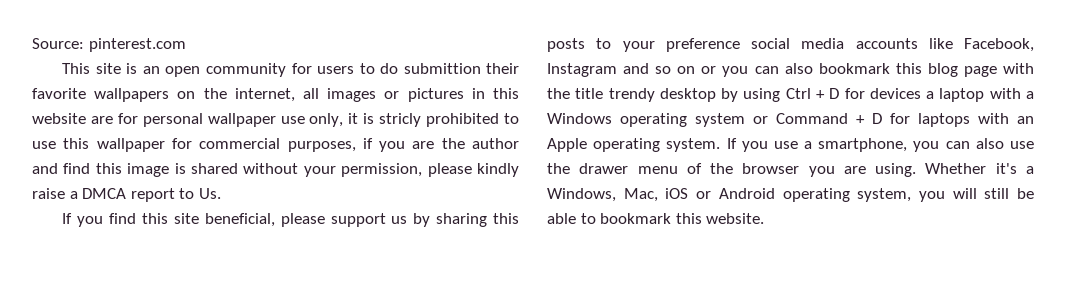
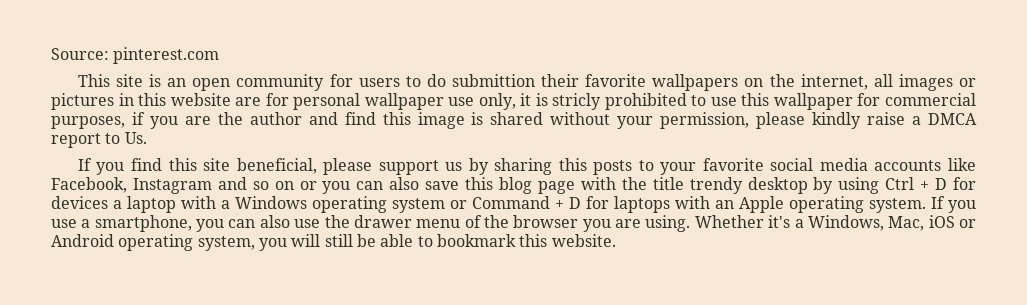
[665,38,740,52] preference -> [702,158,764,171] favorite
[818,63,890,74] bookmark -> [425,181,460,190] save

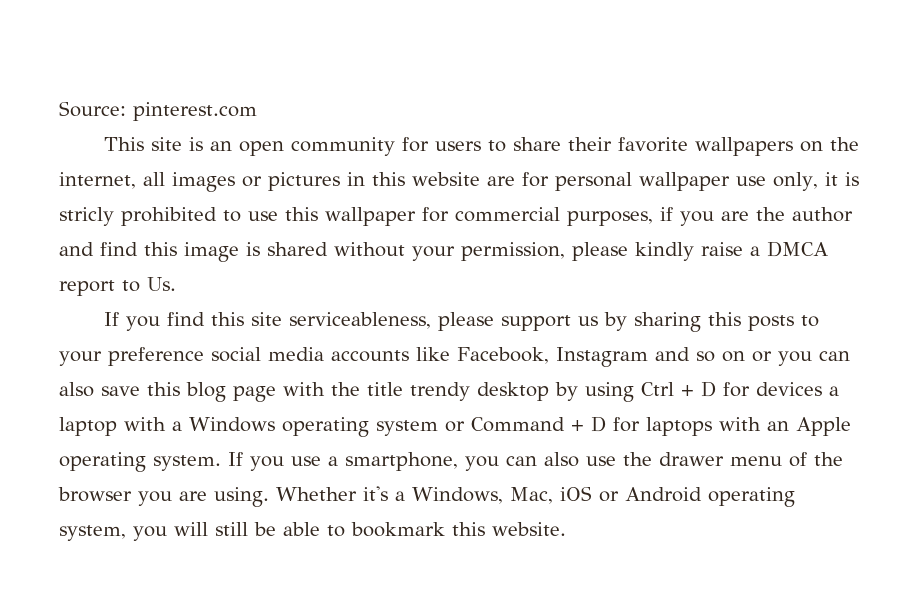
[426,74,536,87] do submittion -> [513,137,562,151] share
[236,158,317,174] beneficial, -> [289,312,432,329] serviceableness,
[702,158,764,171] favorite -> [108,347,204,366] preference

